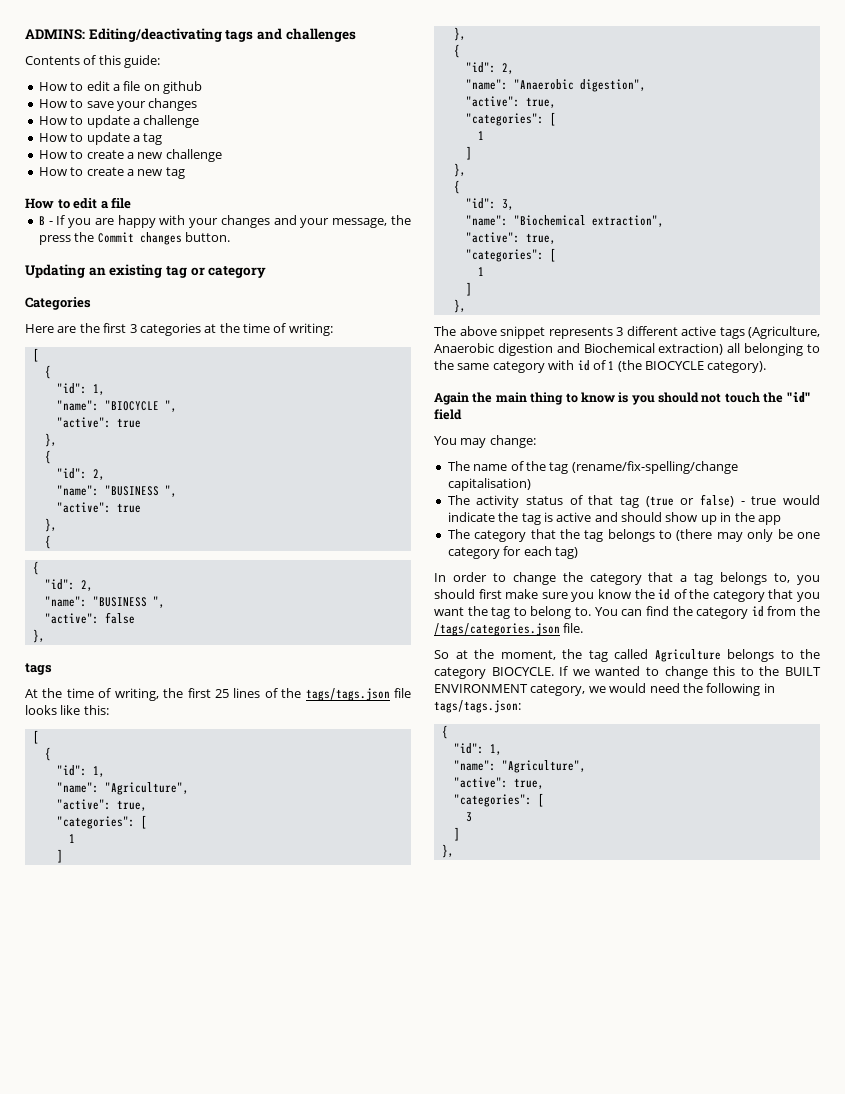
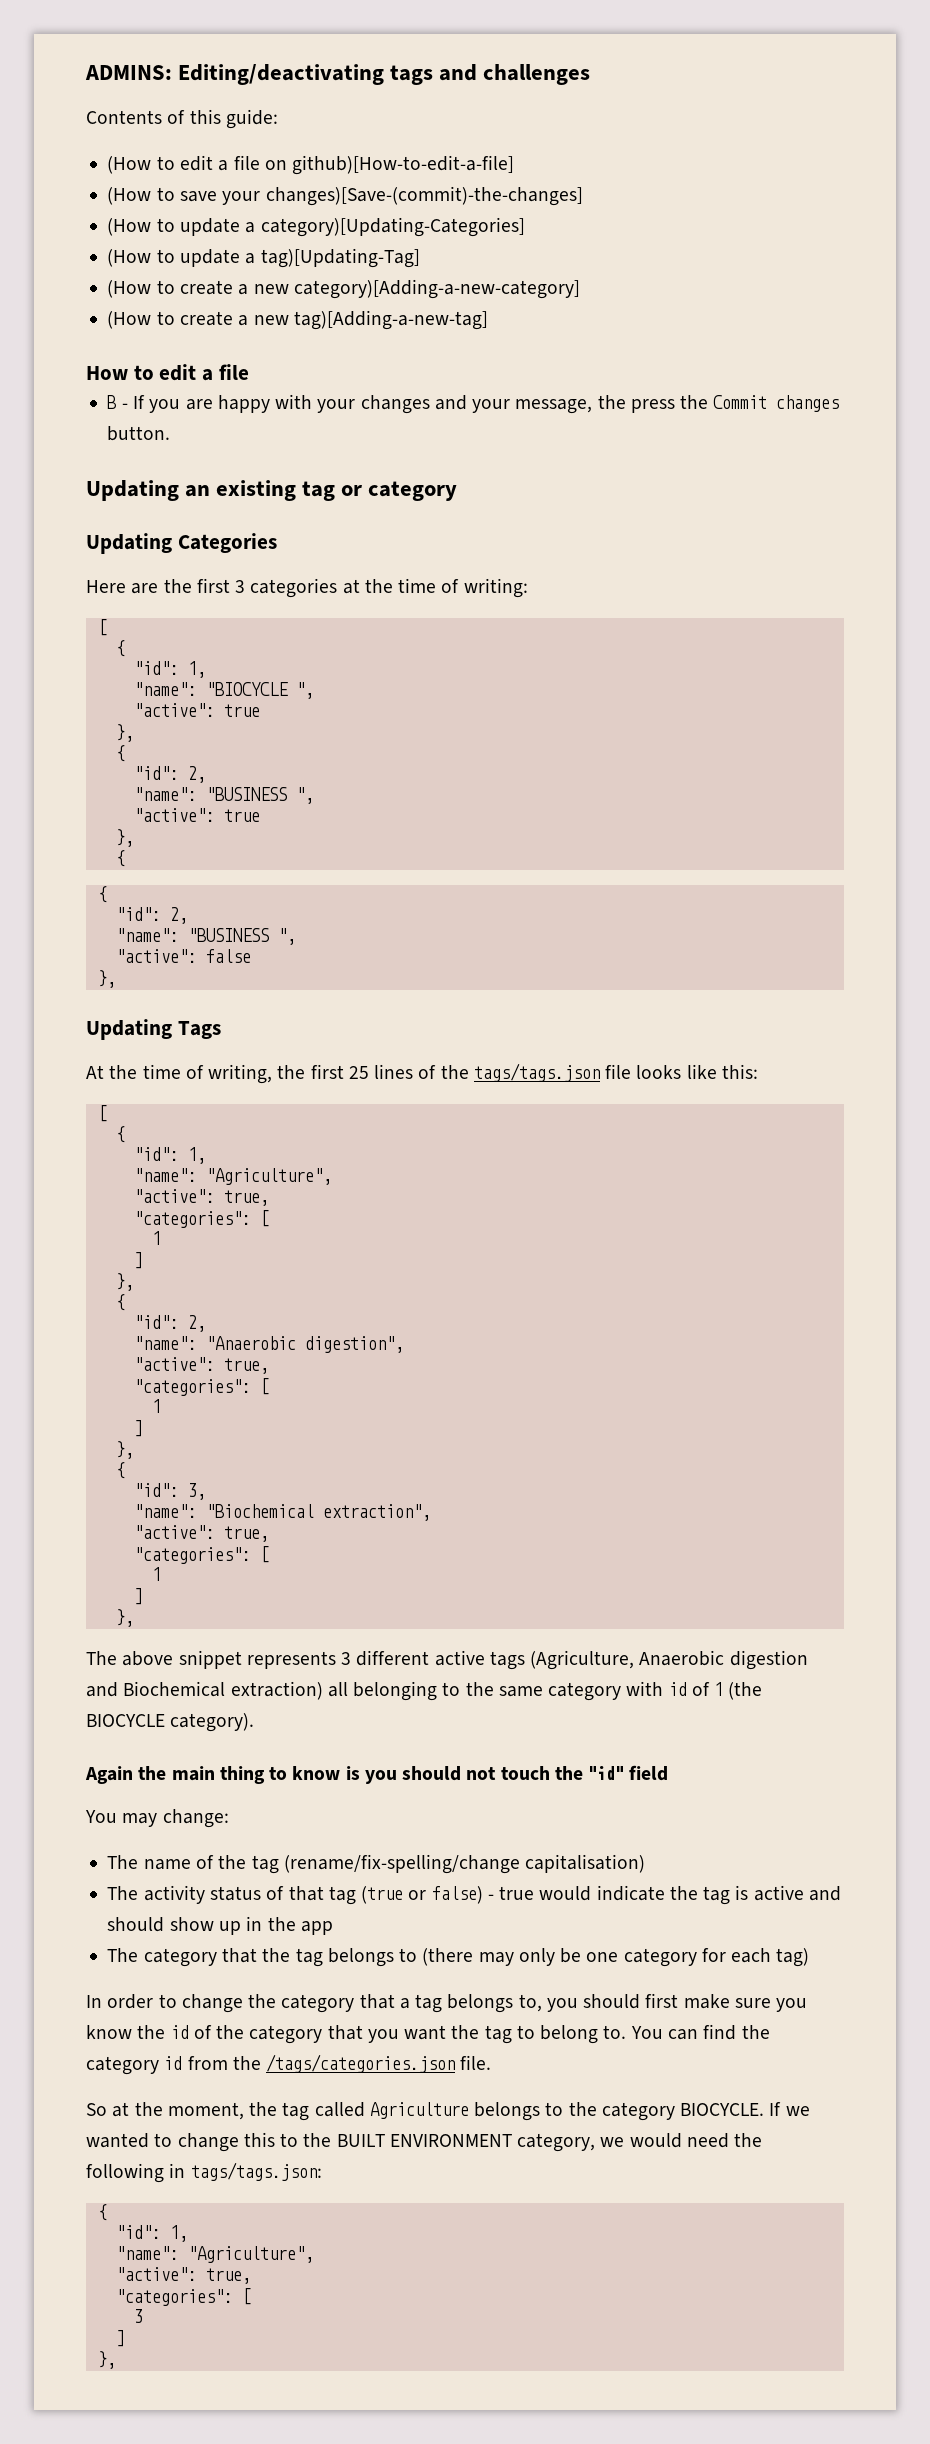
[38,82,67,91] How -> [107,156,152,174] (How
[163,81,202,94] [38,99,67,108] github // How -> [292,155,515,175] [107,187,152,205] github)[How-to-edit-a-file] // (How
[148,98,198,111] [38,115,200,128] [38,132,163,145] [38,149,222,162] [38,167,185,179] changes // How to update a challenge // How to update a tag // How to create a new challenge // How to create a new tag -> [265,186,583,206] [107,217,525,237] [107,248,420,268] [107,279,580,299] [107,310,488,330] changes)[Save-(commit)-the-changes] // (How to update a category)[Updating-Categories] // (How to update a tag)[Updating-Tag] // (How to create a new category)[Adding-a-new-category] // (How to create a new tag)[Adding-a-new-tag]
(267, 272) none -> [86,533,172,554] Updating
[25,663,52,675] tags -> [86,1019,221,1040] Updating Tags

